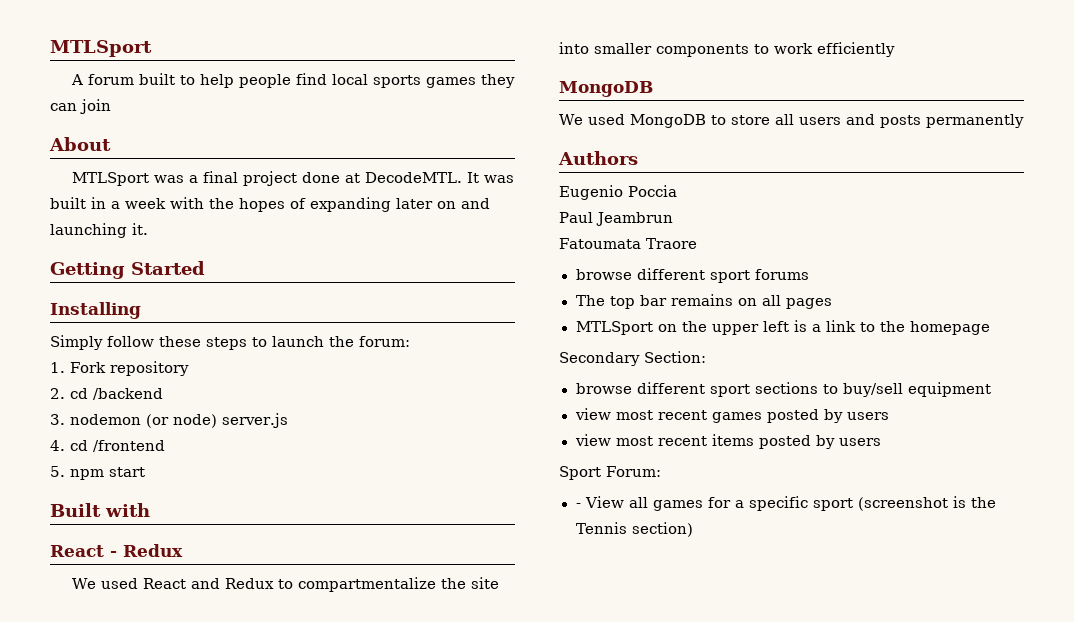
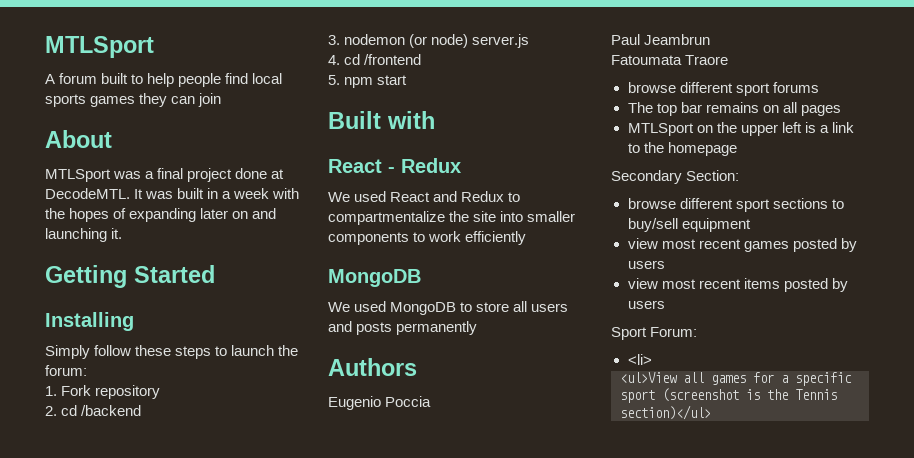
[575,496,624,508] - View -> [627,354,652,365] [620,372,677,383] <li> // <ul>View
[632,522,694,537] section) -> [620,405,711,420] section)</ul>

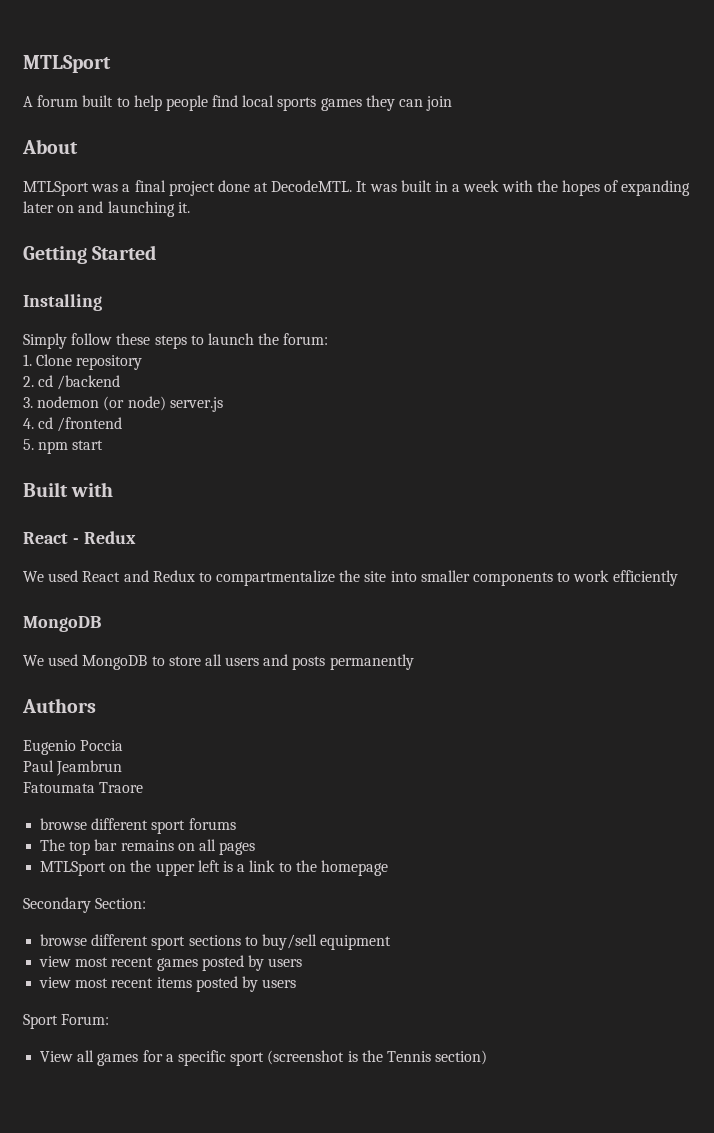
[61,385,92,396] Fork -> [36,354,73,366] Clone
[627,354,652,365] [620,372,677,383] <li> // <ul>View -> [40,1051,74,1062] View
[620,405,711,420] section)</ul> -> [435,1050,488,1065] section)

